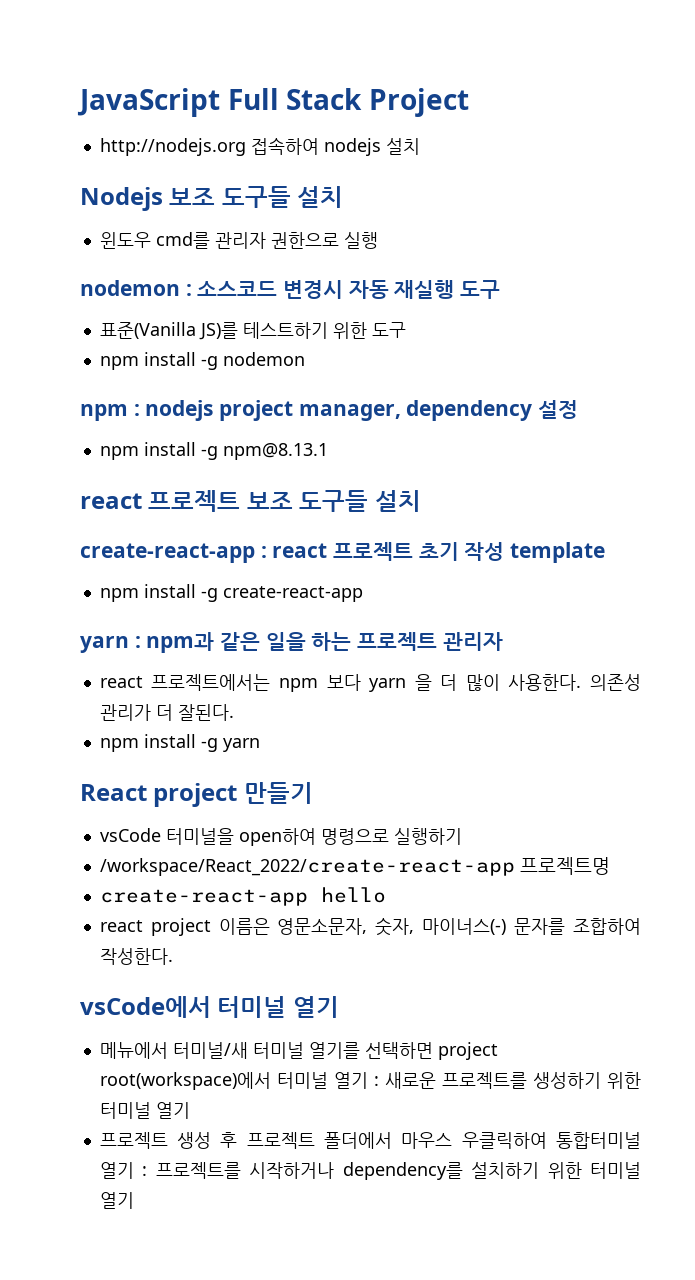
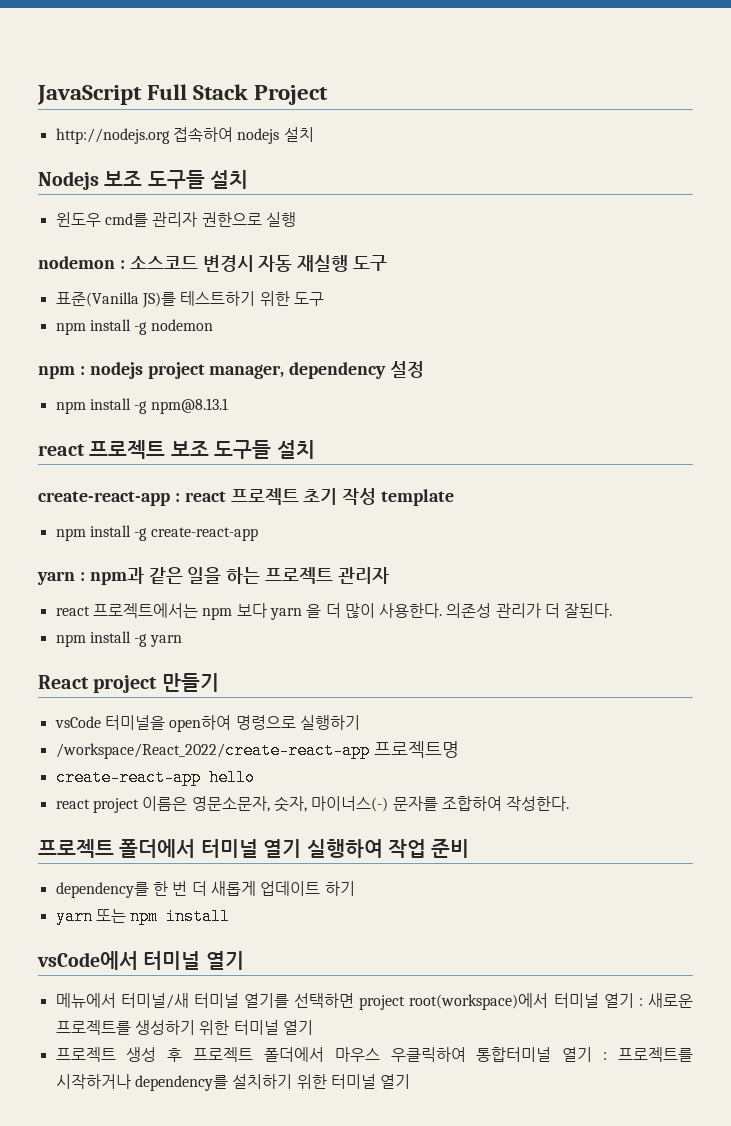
(173, 956) none -> [38,839,470,858] [55,881,355,898] [55,908,231,925] // 프로젝트 폴더에서 터미널 열기 실행하여 작업 준비 // dependency를 한 번 더 새롭게 업데이트 하기 // yarn 또는 npm install

